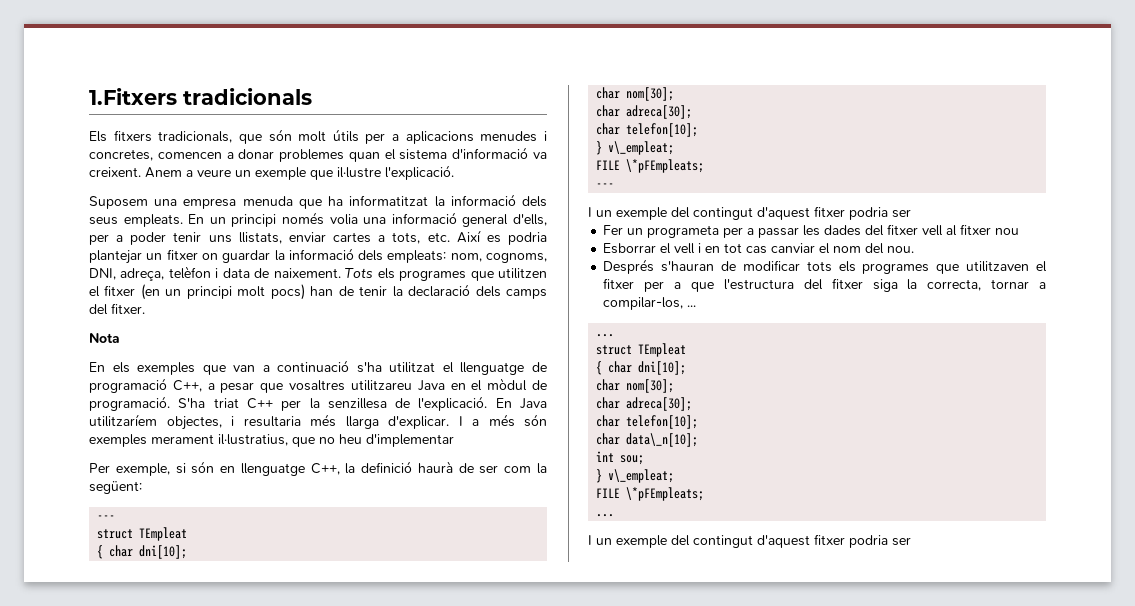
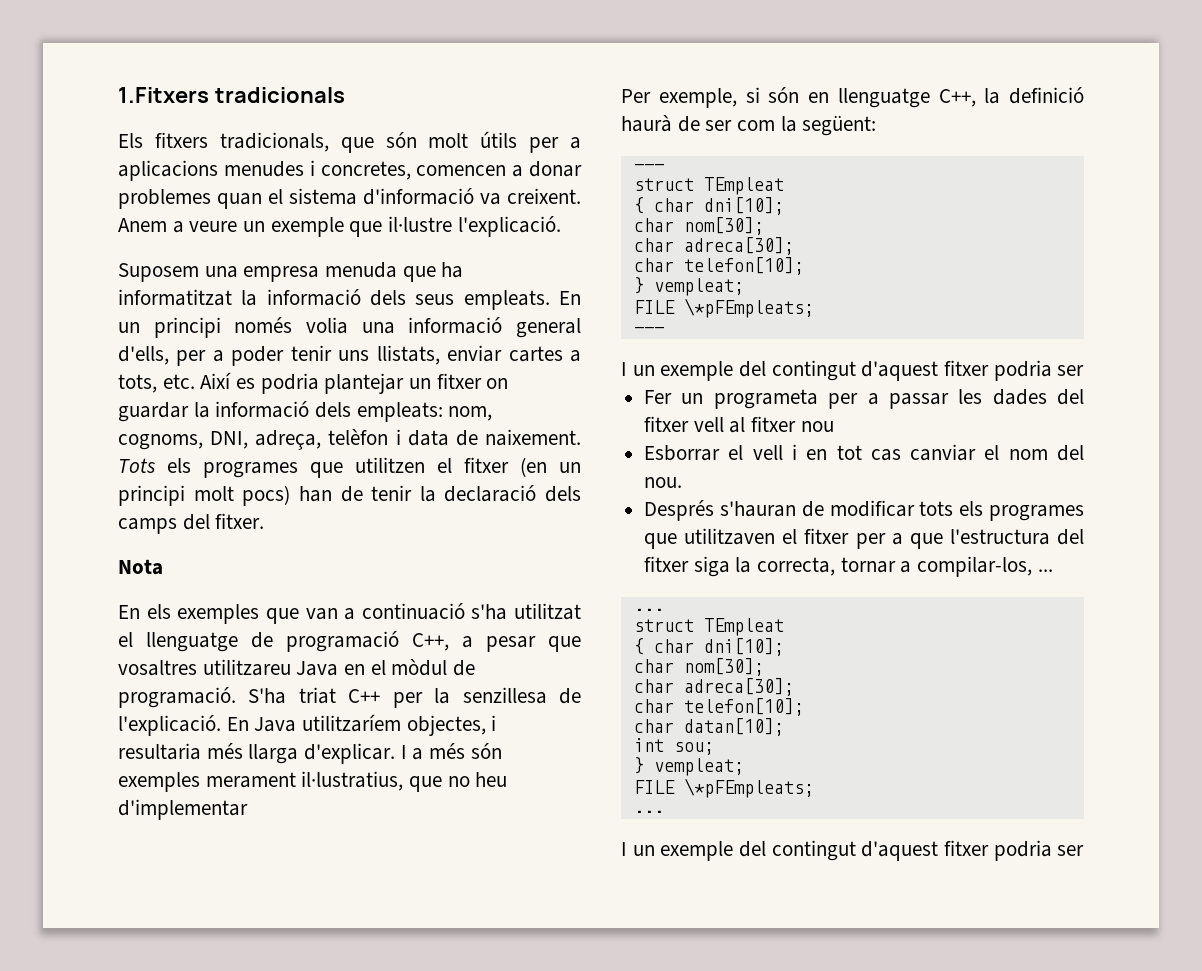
[608,141,675,155] v\_empleat; -> [653,278,744,296] vempleat;
[626,433,699,447] data\_n[10]; -> [683,718,784,736] datan[10];
[608,469,675,483] v\_empleat; -> [653,758,744,776] vempleat;

